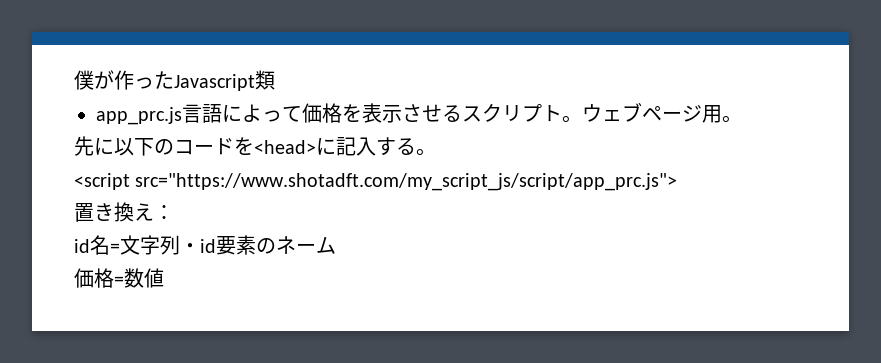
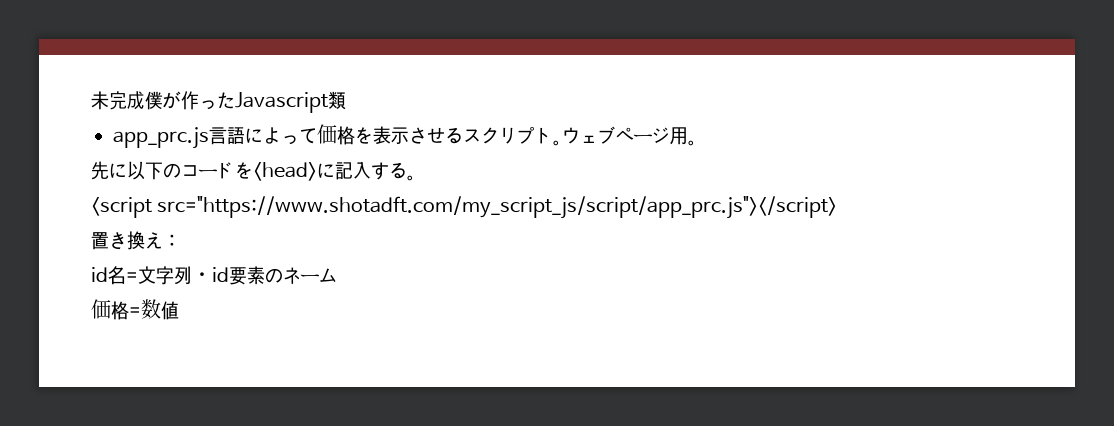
(74, 80) none -> [91,91,145,110] 未完成
[135,173,678,191] src="https://www.shotadft.com/my_script_js/script/app_prc.js"> -> [157,196,838,219] src="https://www.shotadft.com/my_script_js/script/app_prc.js"></script>

